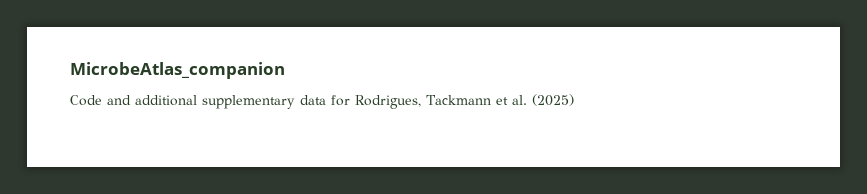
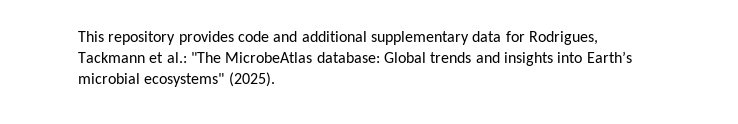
[70,62,285,79] [70,95,102,106] MicrobeAtlas_companion // Code -> [78,31,269,45] This repository provides code
[511,94,574,106] al. (2025) -> [166,51,632,66] [78,72,275,87] al.: "The MicrobeAtlas database: Global trends and insights into Earth’s microbial ecosystems" (2025).

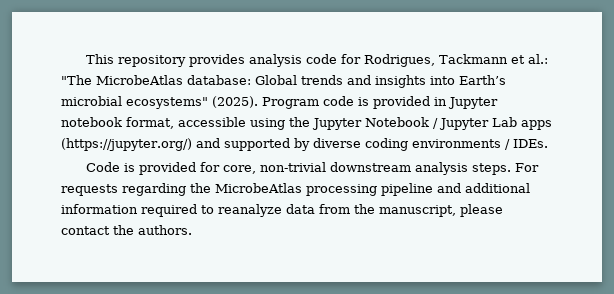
[237,31,502,45] code and additional supplementary data -> [249,54,338,67] analysis code
(275, 79) none -> [262,96,498,109] [61,117,552,130] [61,138,548,151] [86,162,540,175] [61,183,530,196] [61,204,503,217] [61,225,192,235] Program code is provided in Jupyter notebook format, accessible using the Jupyter Notebook / Jupyter Lab apps (https://jupyter.org/) and supported by diverse coding environments / IDEs. // Code is provided for core, non-trivial downstream analysis steps. For requests regarding the MicrobeAtlas processing pipeline and additional information required to reanalyze data from the manuscript, please contact the authors.

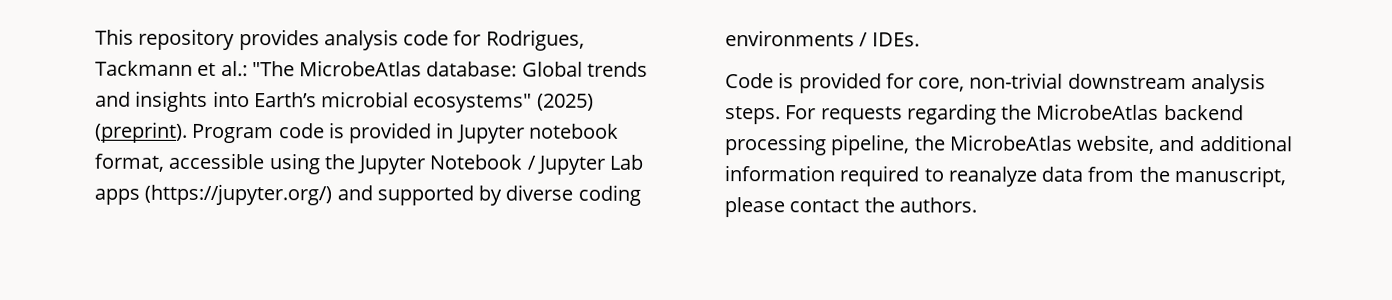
[212,96,258,108] (2025). -> [536,93,594,111] [95,121,188,143] (2025) (preprint).
[306,183,433,196] processing pipeline -> [1163,104,1244,121] [724,134,1156,156] backend processing pipeline, the MicrobeAtlas website,

